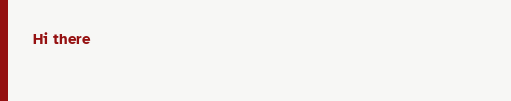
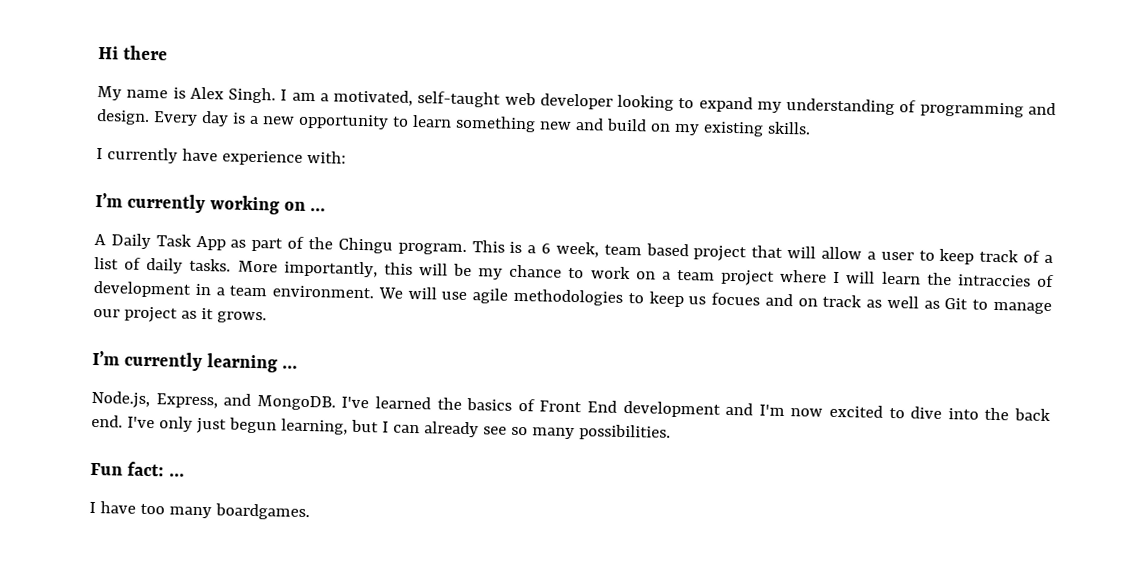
(91, 39) none -> [97,86,1057,118] [96,109,811,137] [96,147,346,166] [95,192,327,215] [94,233,1053,265] [94,256,1055,288] [93,280,1052,315] [93,306,267,324] [92,350,298,373] [91,390,1052,422] [91,414,671,441] [90,461,185,477] [89,501,310,521] // My name is Alex Singh. I am a motivated, self-taught web developer looking to expand my understanding of programming and design. Every day is a new opportunity to learn something new and build on my existing skills. // I currently have experience with: // I’m currently working on ... // A Daily Task App as part of the Chingu program. This is a 6 week, team based project that will allow a user to keep track of a list of daily tasks. More importantly, this will be my chance to work on a team project where I will learn the intraccies of development in a team environment. We will use agile methodologies to keep us focues and on track as well as Git to manage our project as it grows. // I’m currently learning ... // Node.js, Express, and MongoDB. I've learned the basics of Front End development and I'm now excited to dive into the back end. I've only just begun learning, but I can already see so many possibilities. // Fun fact: ... // I have too many boardgames.

